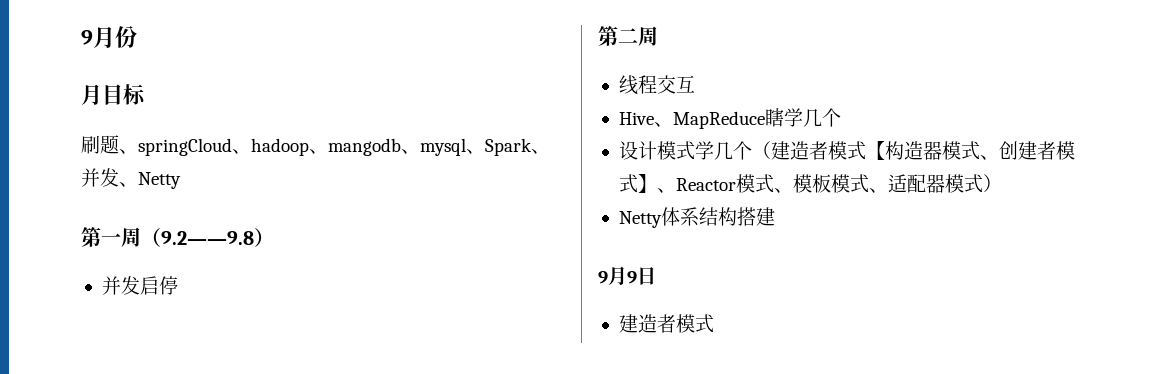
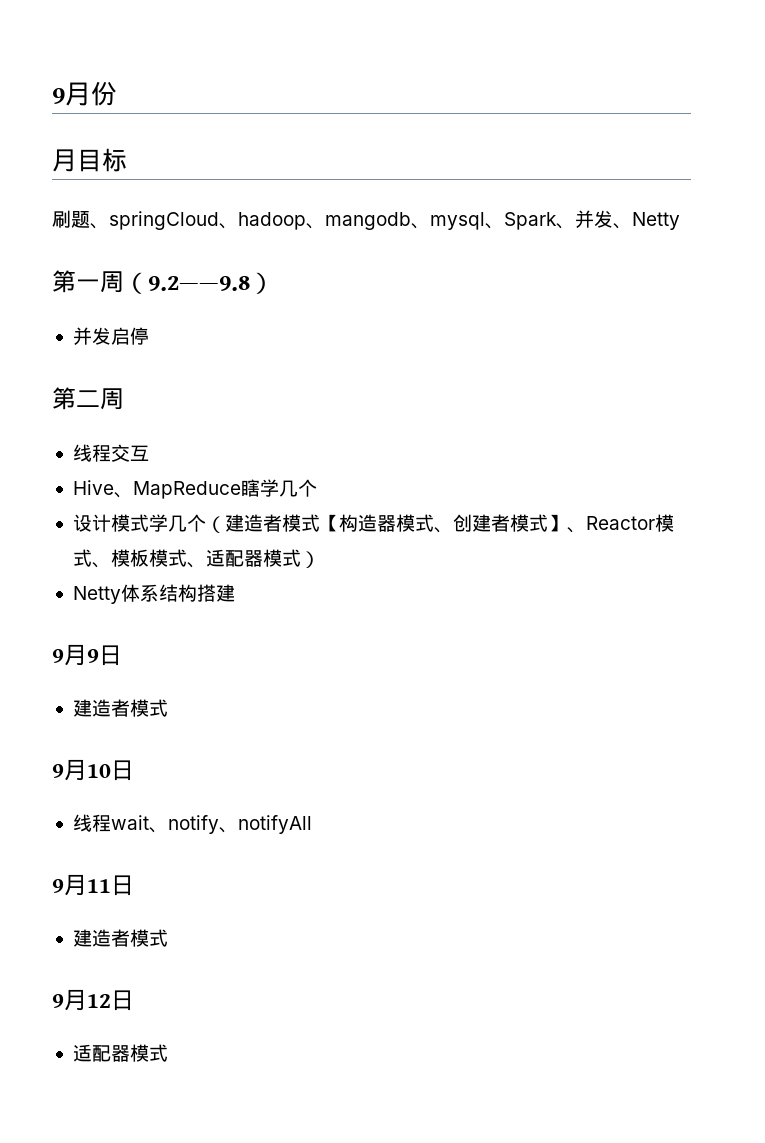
(714, 323) none -> [52,759,134,781] [72,814,312,834] [52,874,134,896] [72,929,168,947] [52,989,134,1011] [72,1044,168,1062] // 9月10日 // 线程wait、notify、notifyAll // 9月11日 // 建造者模式 // 9月12日 // 适配器模式

